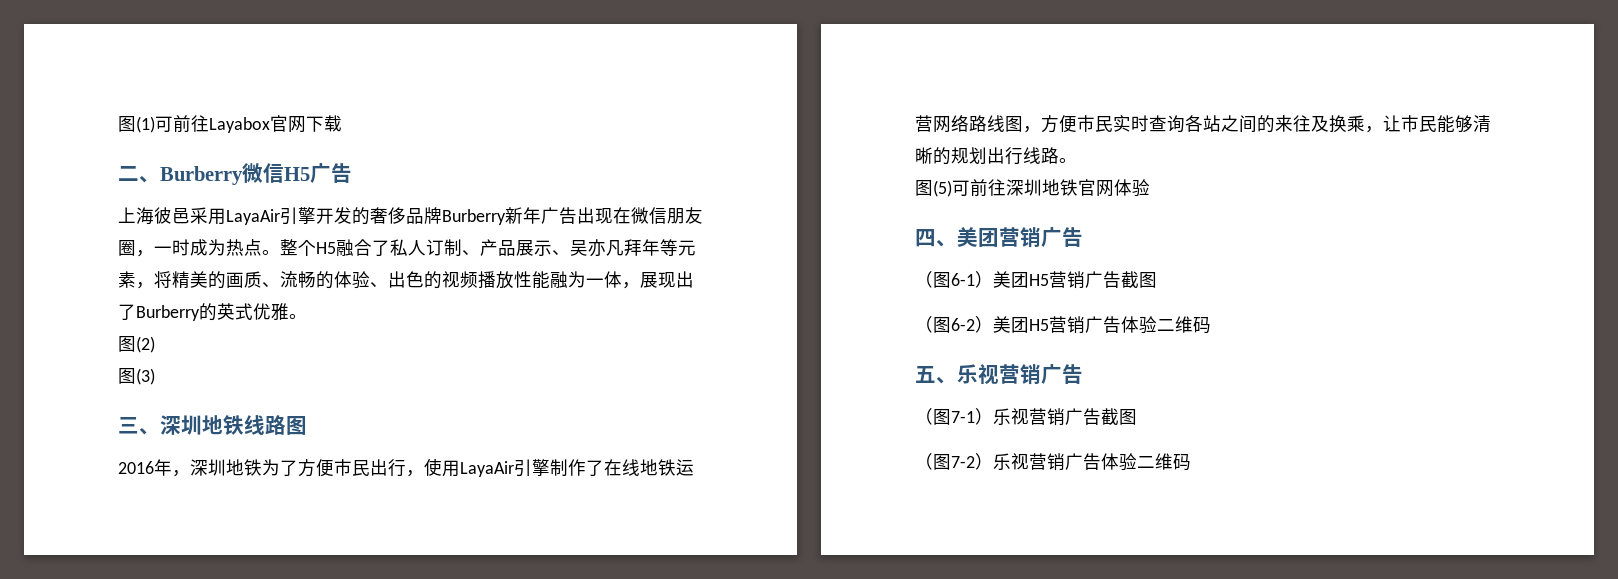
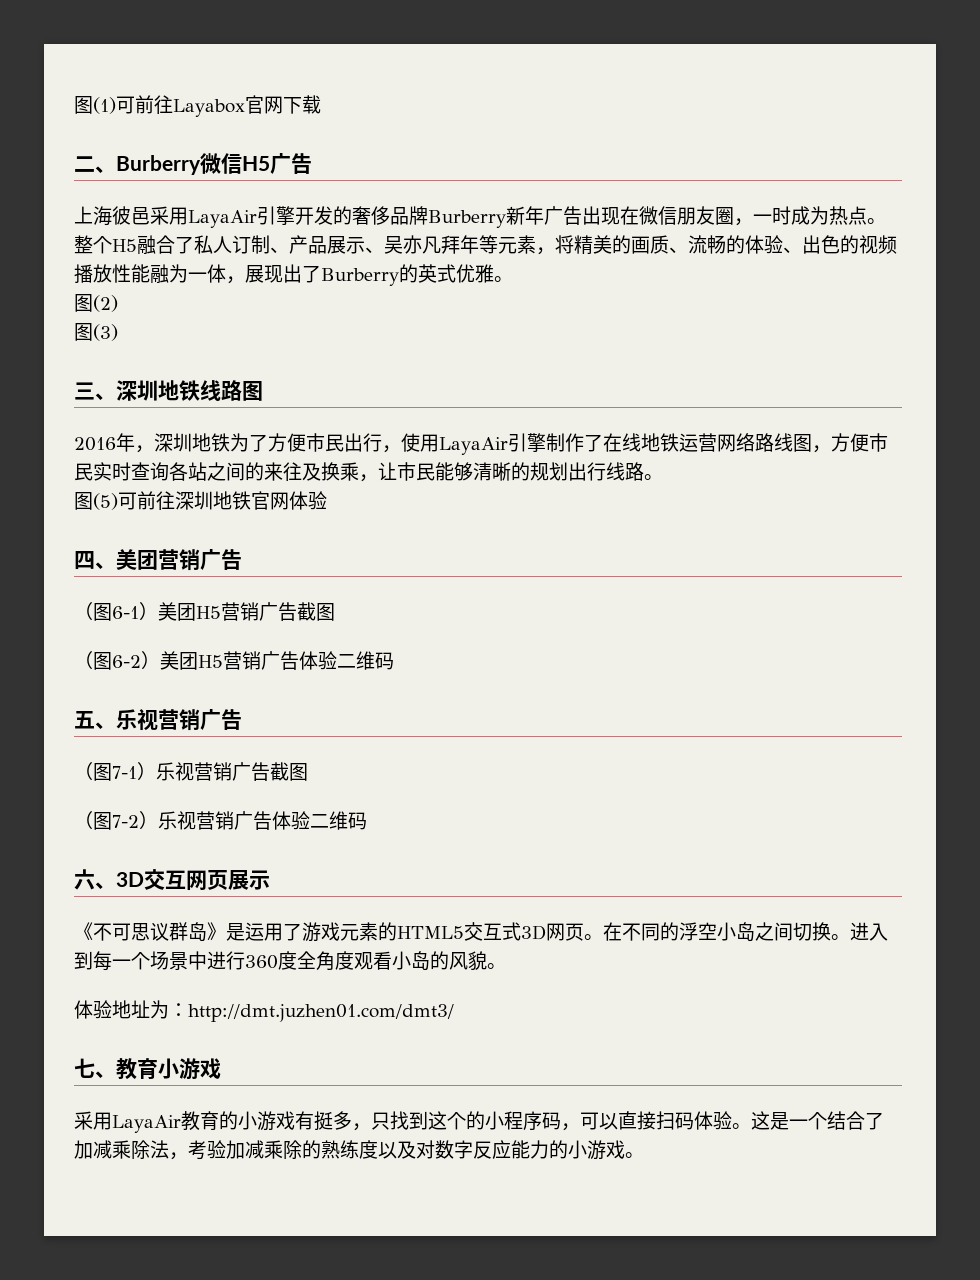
(1191, 462) none -> [74,869,270,891] [74,922,888,942] [74,951,506,971] [74,1000,454,1022] [74,1058,221,1080] [74,1111,884,1133] [74,1140,644,1160] // 六、3D交互网页展示 // 《不可思议群岛》是运用了游戏元素的HTML5交互式3D网页。在不同的浮空小岛之间切换。进入到每一个场景中进行360度全角度观看小岛的风貌。 // 体验地址为：http://dmt.juzhen01.com/dmt3/ // 七、教育小游戏 // 采用LayaAir教育的小游戏有挺多，只找到这个的小程序码，可以直接扫码体验。这是一个结合了加减乘除法，考验加减乘除的熟练度以及对数字反应能力的小游戏。

